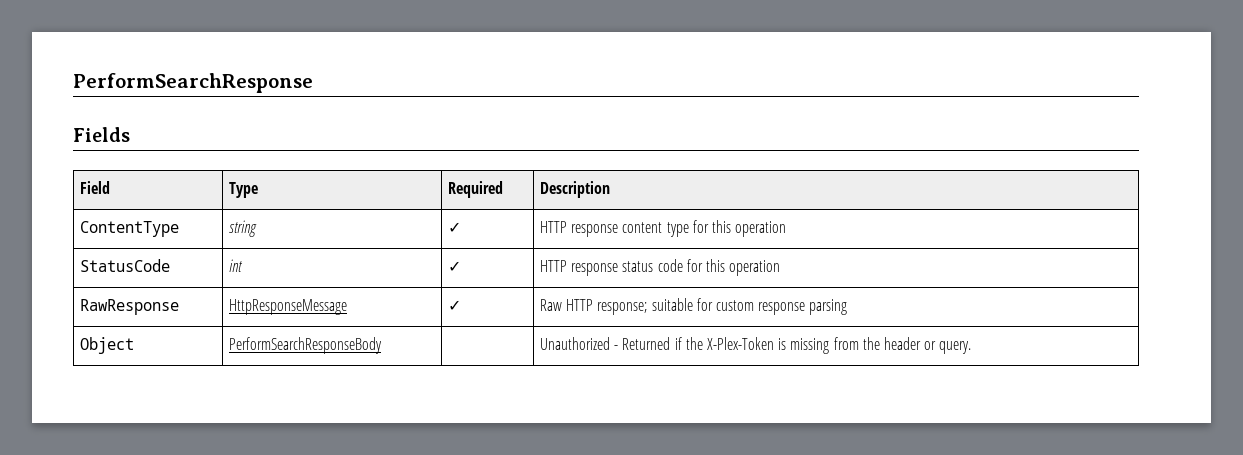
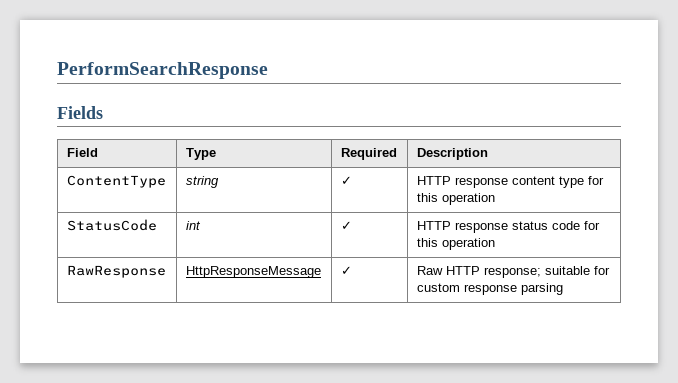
[80,337,135,354] [229,337,383,354] [540,337,972,354] // Object | PerformSearchResponseBody | | Unauthorized - Returned if the X-Plex-Token is missing from the header or query. -> (563, 289) none

